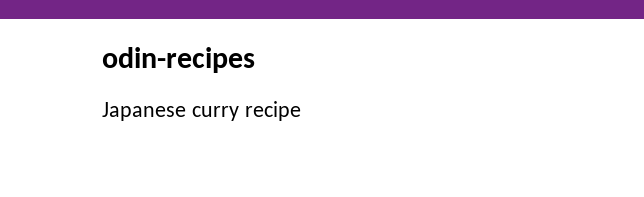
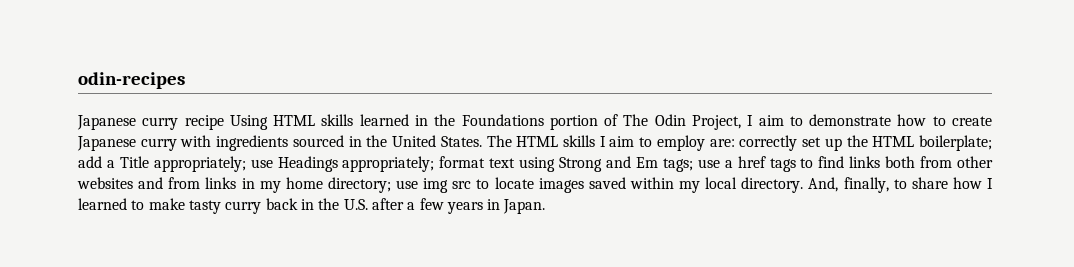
(301, 111) none -> [229,114,993,130] [77,135,993,151] [78,156,994,172] [77,177,993,193] [78,198,546,214] Using HTML skills learned in the Foundations portion of The Odin Project, I aim to demonstrate how to create Japanese curry with ingredients sourced in the United States. The HTML skills I aim to employ are: correctly set up the HTML boilerplate; add a Title appropriately; use Headings appropriately; format text using Strong and Em tags; use a href tags to find links both from other websites and from links in my home directory; use img src to locate images saved within my local directory. And, finally, to share how I learned to make tasty curry back in the U.S. after a few years in Japan.

